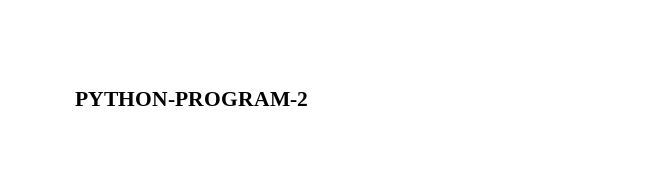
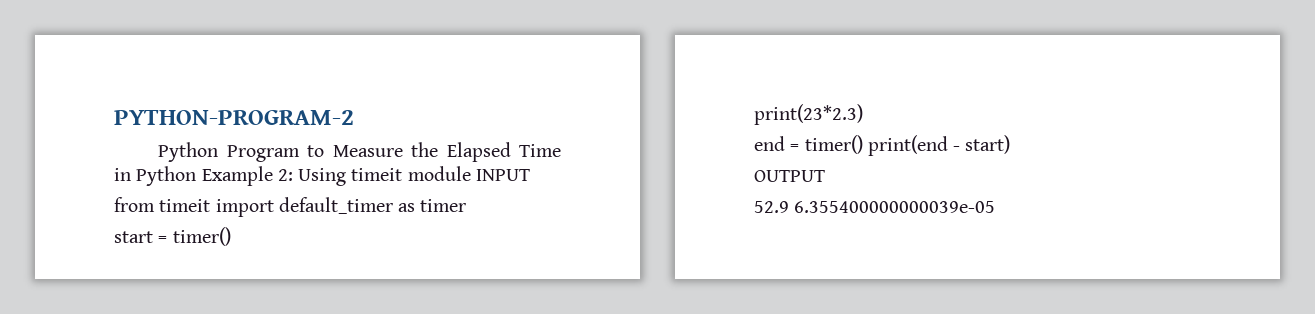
(308, 99) none -> [158,142,561,162] [114,166,530,186] [114,197,467,217] [114,227,231,246] [754,104,863,125] [754,135,1011,156] [754,170,825,182] [754,201,996,213] // Python Program to Measure the Elapsed Time in Python Example 2: Using timeit module INPUT // from timeit import default_timer as timer // start = timer() // print(23*2.3) // end = timer() print(end - start) // OUTPUT // 52.9 6.355400000000039e-05

